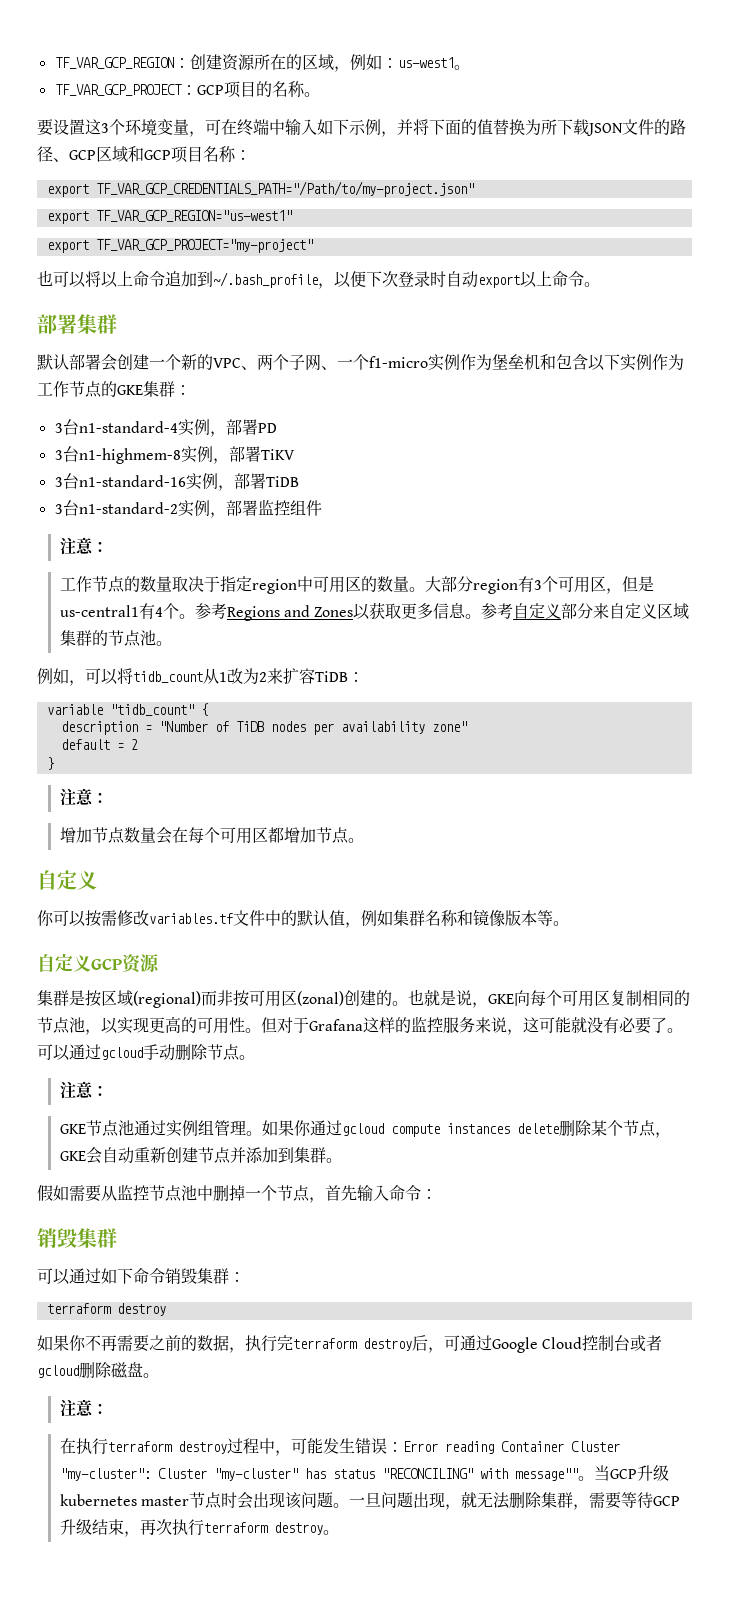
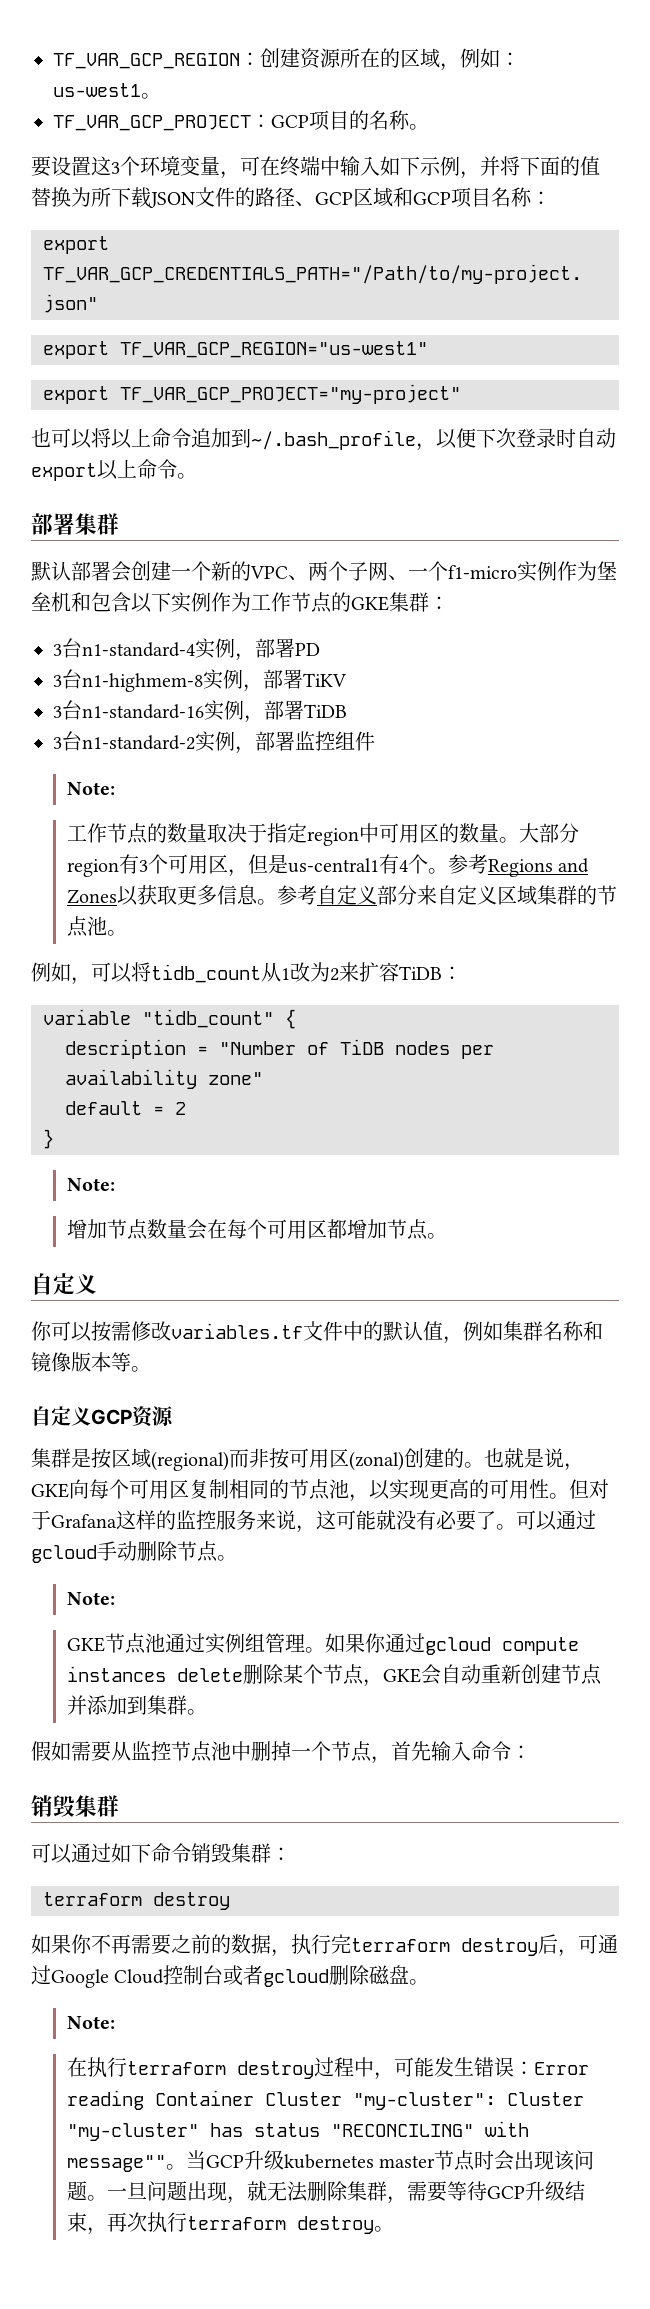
[59,537,108,555] 注意： -> [66,782,115,795] Note:
[59,788,108,806] 注意： -> [66,1178,115,1191] Note:
[59,1081,108,1099] 注意： -> [66,1592,115,1605] Note:
[59,1399,108,1417] 注意： -> [66,2016,115,2029] Note:

